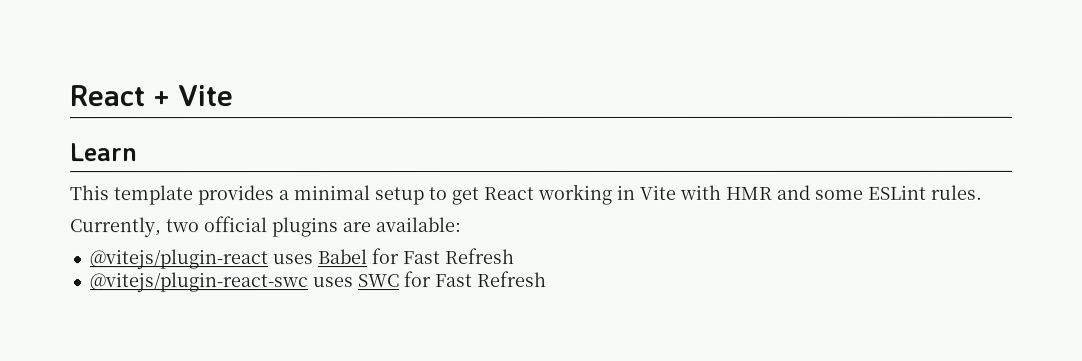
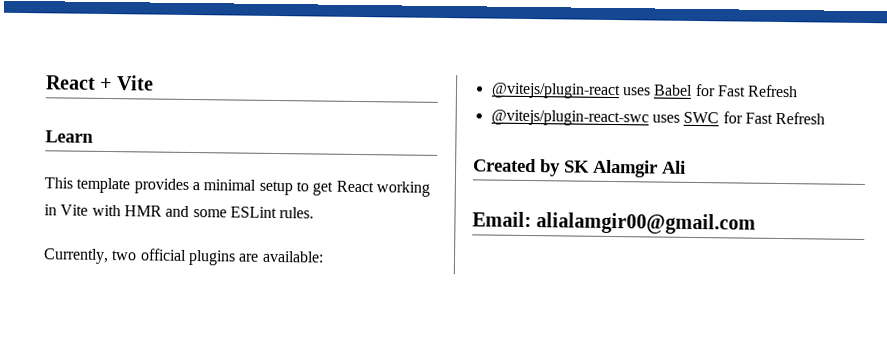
(547, 279) none -> [473,158,686,178] [472,211,757,235] // Created by SK Alamgir Ali // Email: alialamgir00@gmail.com

